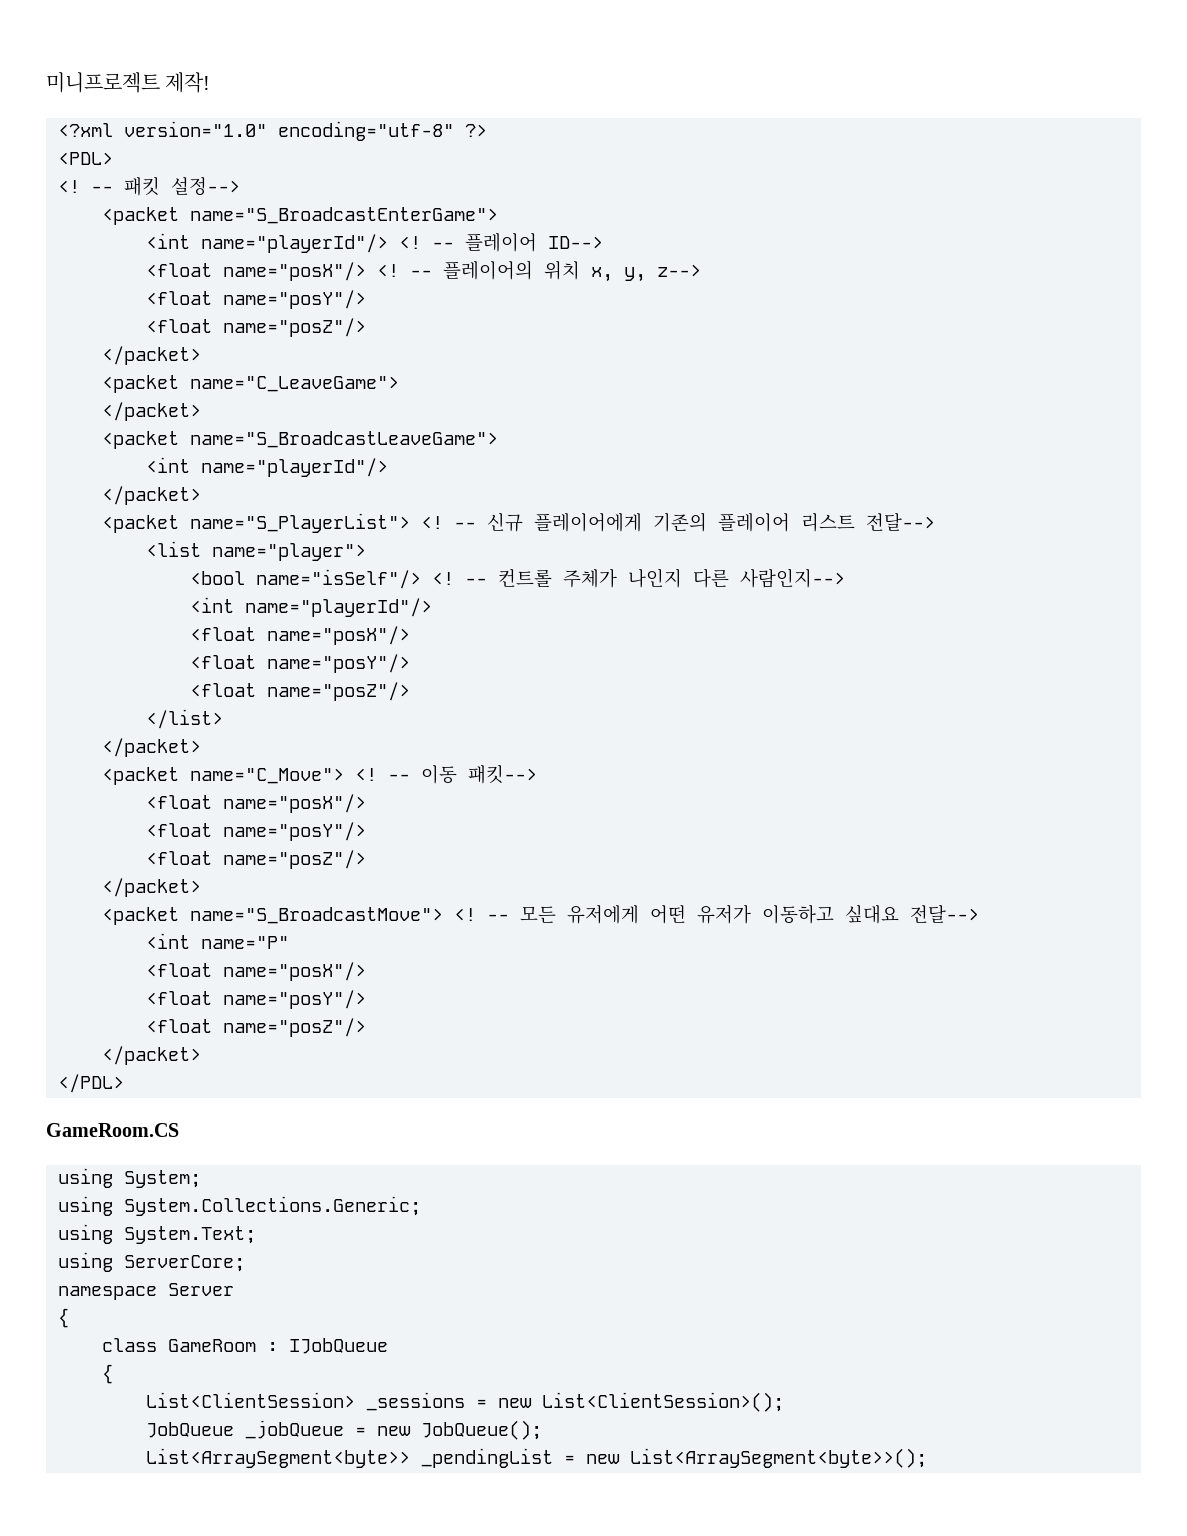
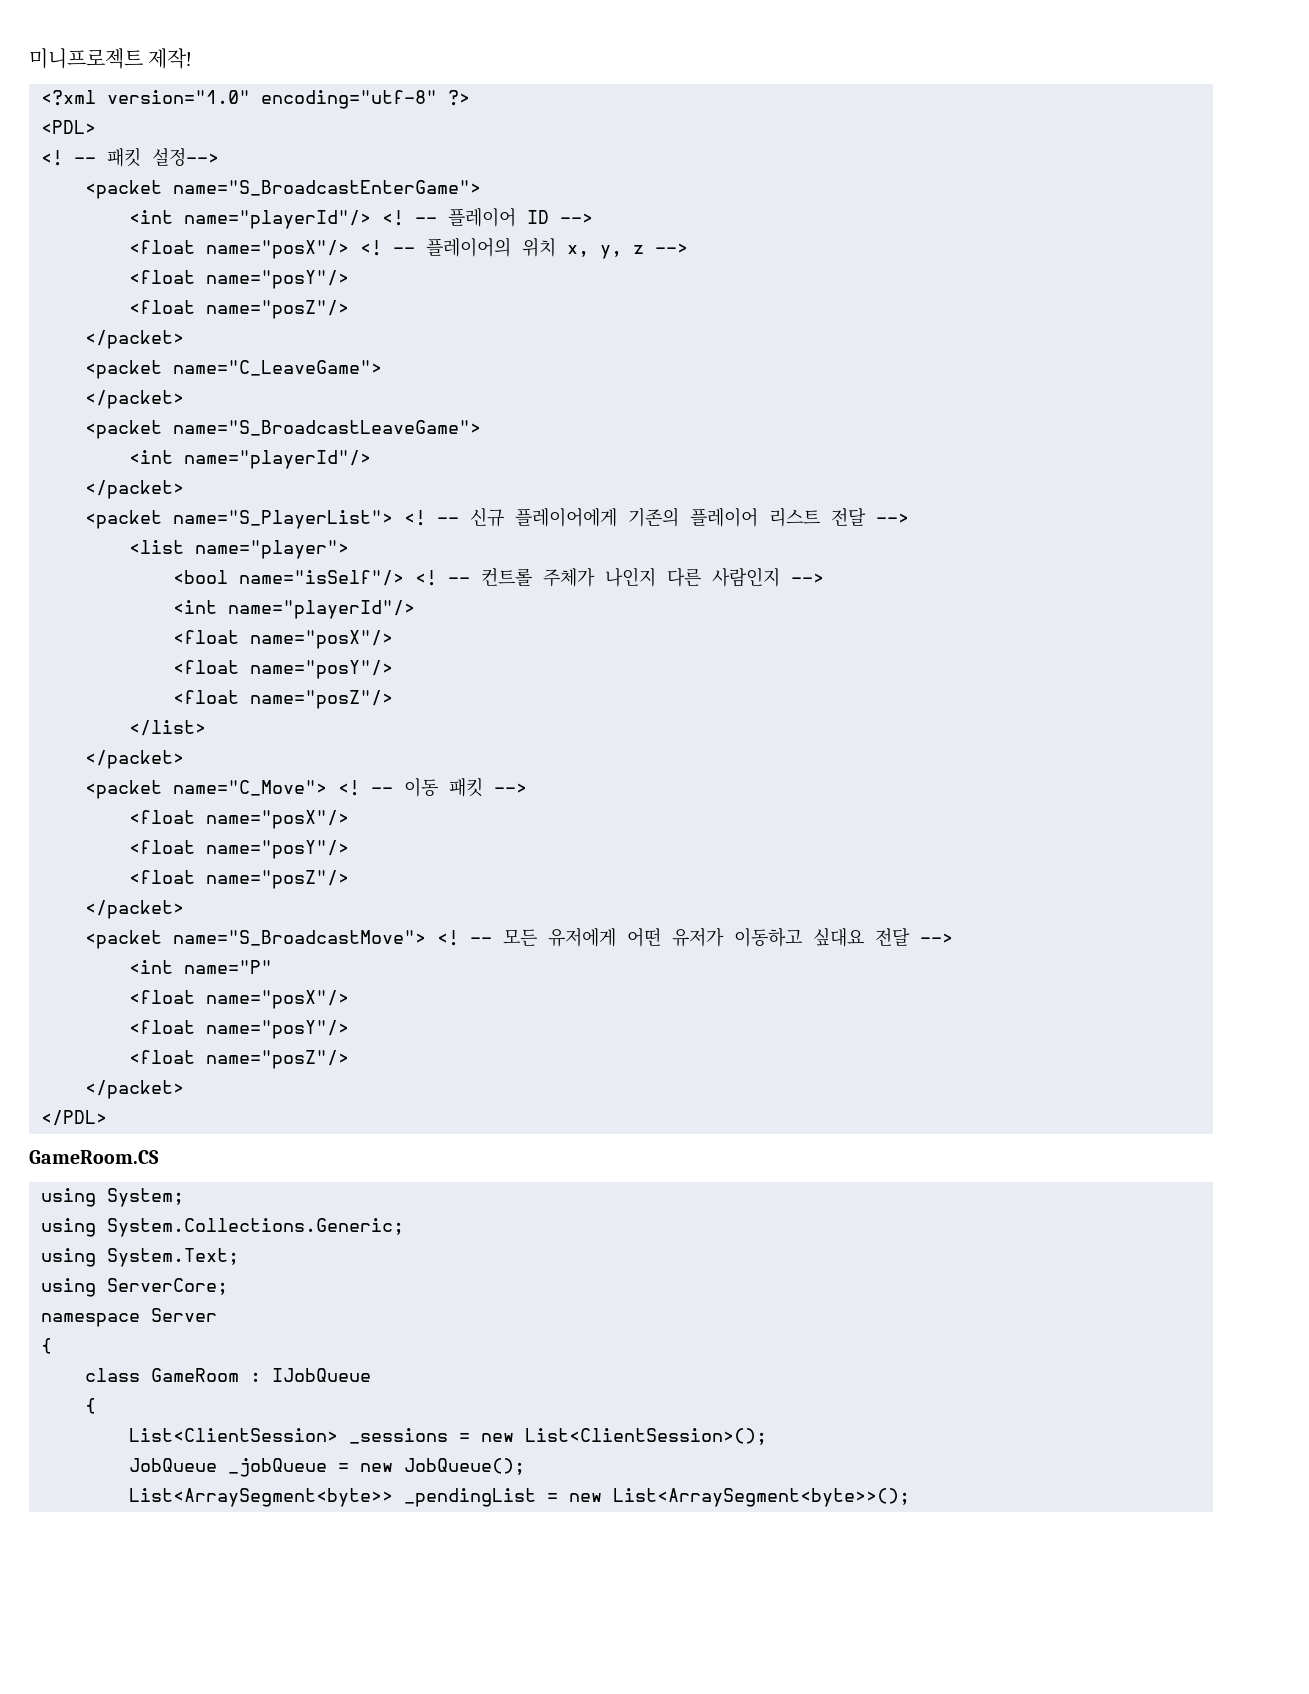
[548,236,603,249] ID--> -> [527,210,593,224] ID -->
[657,264,701,277] z--> -> [633,243,688,254] z -->
[866,513,935,531] 전달--> -> [831,508,909,526] 전달 -->
[740,568,845,588] 사람인지--> -> [712,567,824,587] 사람인지 -->
[468,764,537,784] 패킷--> -> [449,778,527,797] 패킷 -->
[910,905,979,923] 전달--> -> [875,928,953,946] 전달 -->

